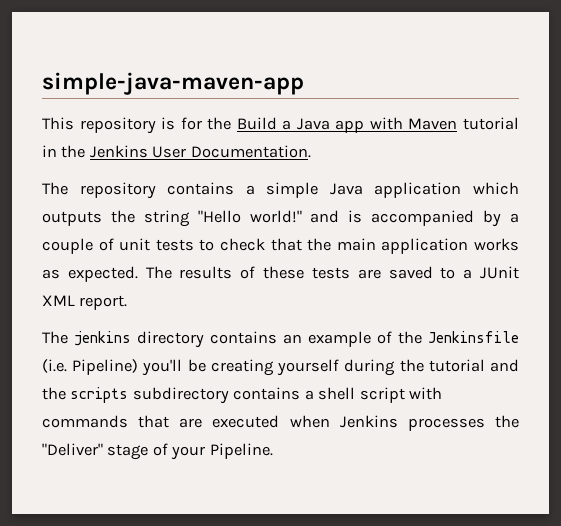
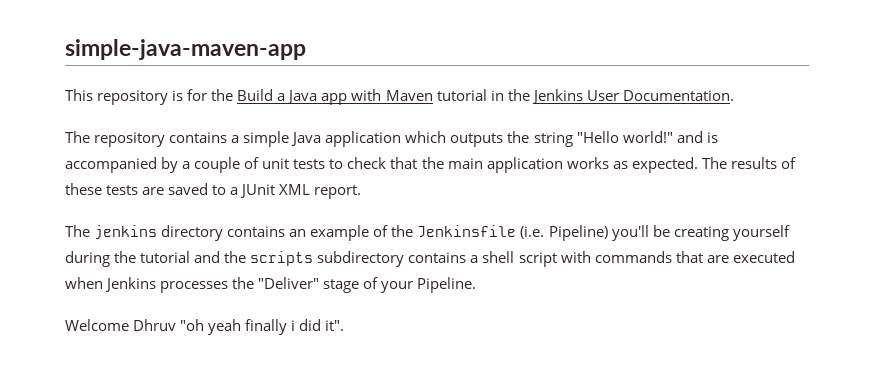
(273, 451) none -> [65,319,345,335] // Welcome Dhruv "oh yeah finally i did it".

